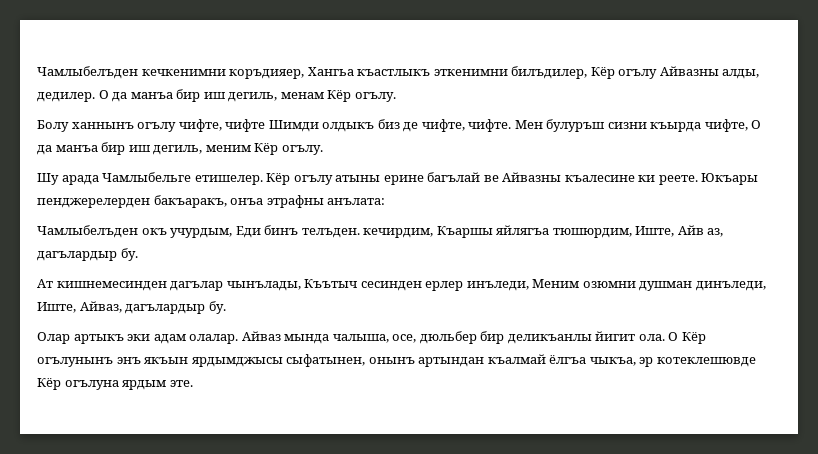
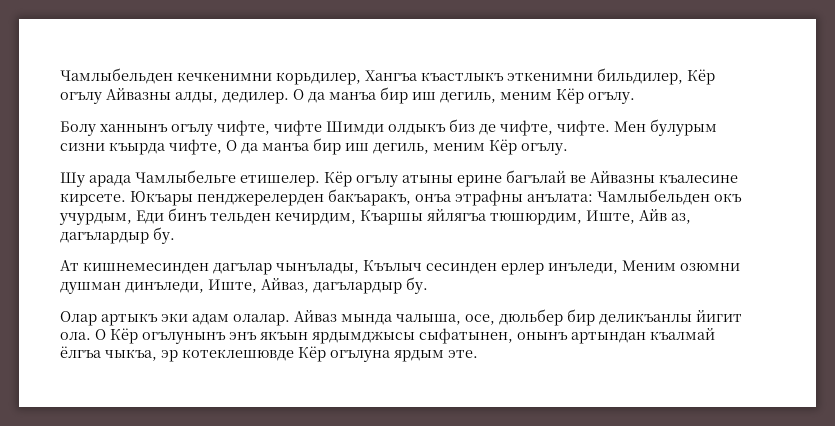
[37,66,354,79] Чамлыбелъден кечкенимни коръдияер, Хангьа -> [60,68,417,85] Чамлыбельден кечкенимни корьдилер, Хангъа
[511,66,588,79] билъдилер, -> [597,68,683,85] бильдилер,
[280,92,324,99] менам -> [500,92,552,100] меним
[546,119,605,132] булуръш -> [650,119,717,136] булурым
[638,175,698,185] ки реете. -> [60,193,126,206] кирсете.
[37,225,138,238] // Чамлыбелъден -> [597,189,710,205] Чамлыбельден
[301,228,360,238] телъден. -> [210,213,271,224] тельден
[304,279,359,288] Къътыч -> [363,260,422,271] Къълыч

